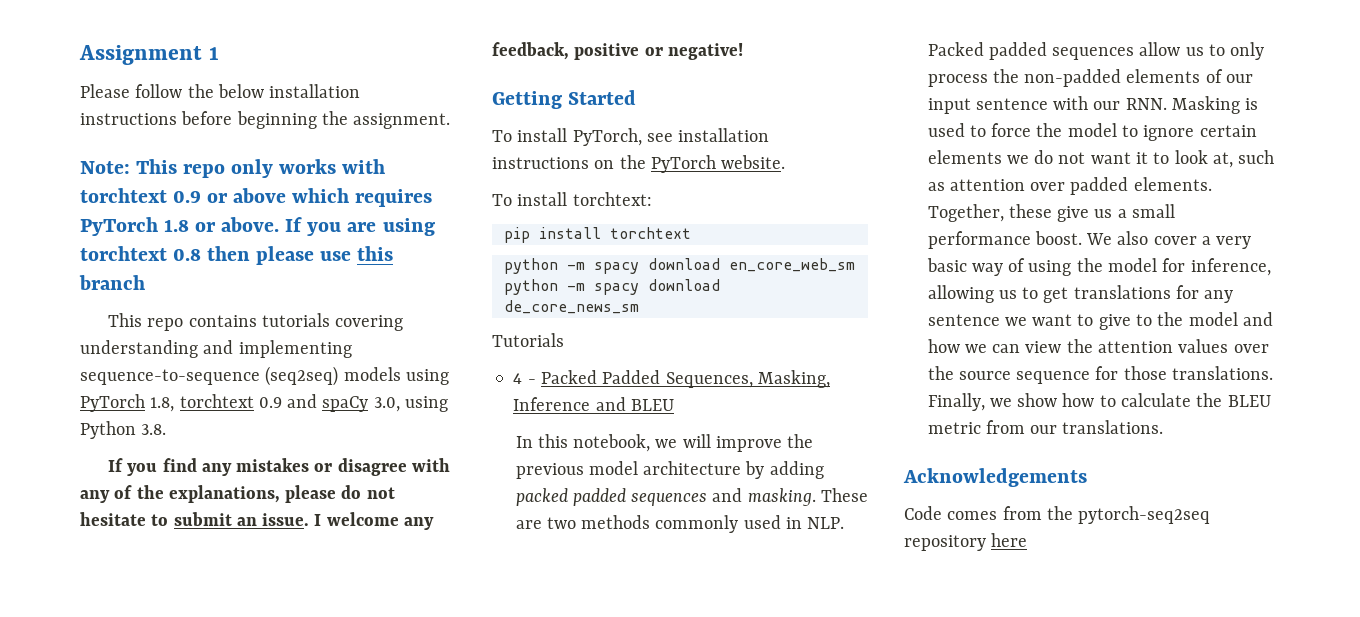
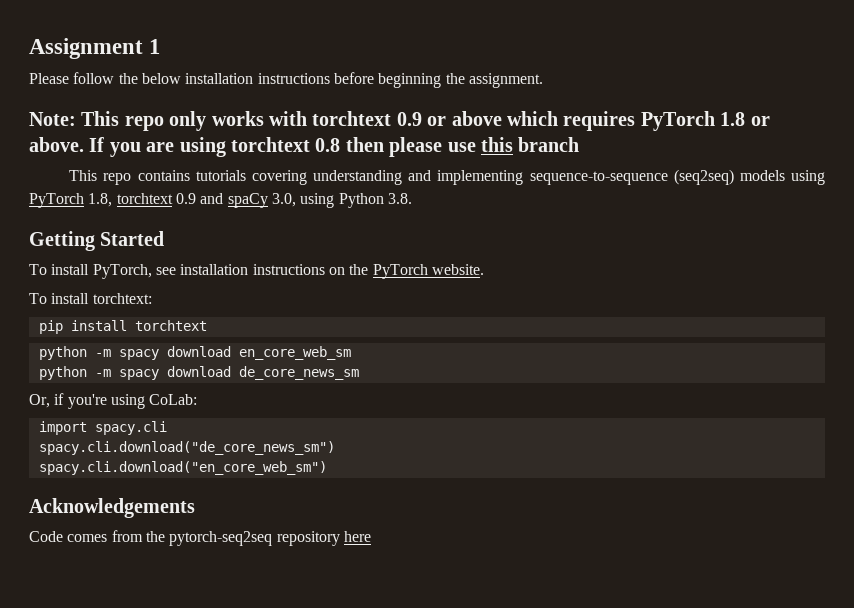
[108,458,450,476] [80,485,395,503] [80,512,434,530] [492,42,743,60] // If you find any mistakes or disagree with any of the explanations, please do not hesitate to submit an issue. I welcome any feedback, positive or negative! -> (412, 198) none
[492,333,564,347] [513,370,830,388] [513,397,674,411] [515,434,814,452] [515,461,824,479] [515,488,868,506] [515,515,845,533] [927,42,1265,60] [927,69,1253,87] [927,96,1259,114] [927,123,1257,141] [927,150,1275,168] [927,177,1212,195] [927,204,1175,222] [927,231,1252,249] [926,258,1271,276] [927,285,1234,303] [927,312,1273,330] [927,339,1269,353] [927,366,1273,384] [927,393,1271,411] [927,420,1164,434] Tutorials // 4 - Packed Padded Sequences, Masking, Inference and BLEU // In this notebook, we will improve the previous model architecture by adding packed padded sequences and masking. These are two methods commonly used in NLP. Packed padded sequences allow us to only process the non-padded elements of our input sentence with our RNN. Masking is used to force the model to ignore certain elements we do not want it to look at, such as attention over padded elements. Together, these give us a small performance boost. We also cover a very basic way of using the model for inference, allowing us to get translations for any sentence we want to give to the model and how we can view the attention values over the source sequence for those translations. Finally, we show how to calculate the BLEU metric from our translations. -> [29,393,198,409] [38,421,167,435] [38,441,335,455] [38,461,327,475] Or, if you're using CoLab: // import spacy.cli // spacy.cli.download("de_core_news_sm") // spacy.cli.download("en_core_web_sm")

